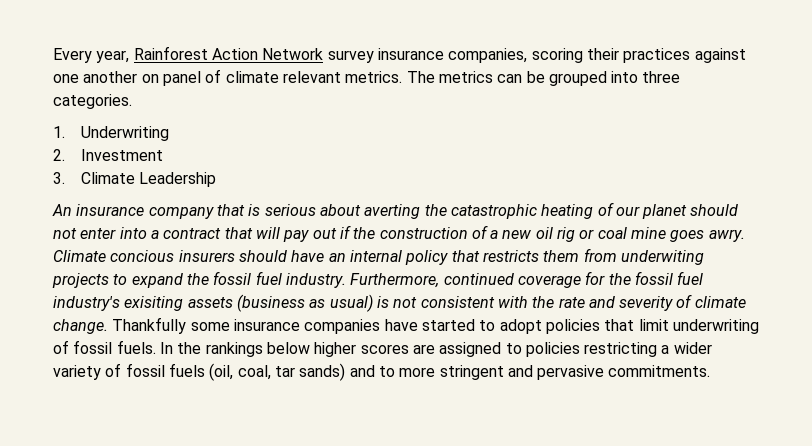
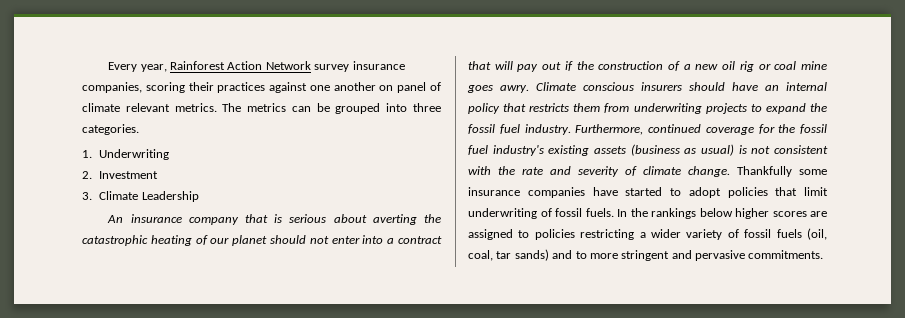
[110,250,175,262] concious -> [583,82,634,91] conscious
[620,250,704,265] underwiting -> [633,103,702,114] underwriting
[124,296,184,311] exisiting -> [548,145,590,156] existing

